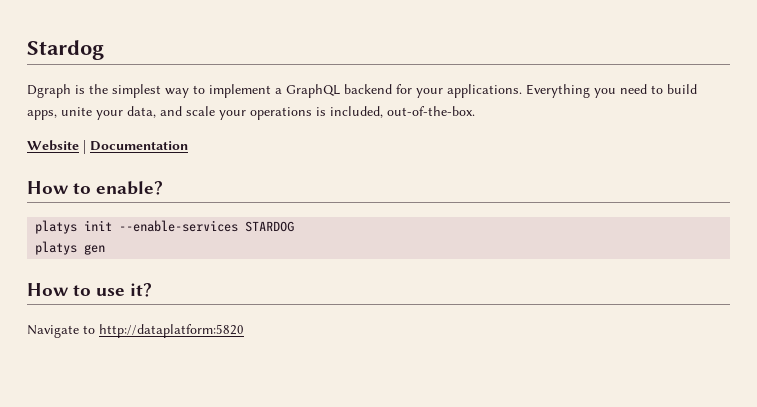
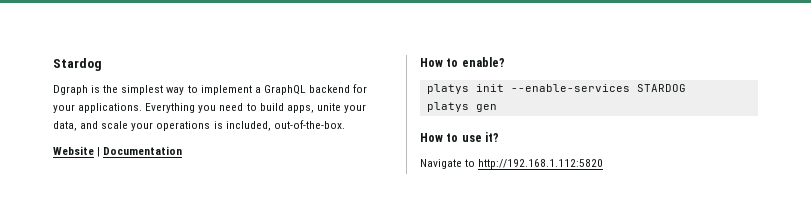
[99,324,244,338] http://dataplatform:5820 -> [478,159,604,169] http://192.168.1.112:5820

